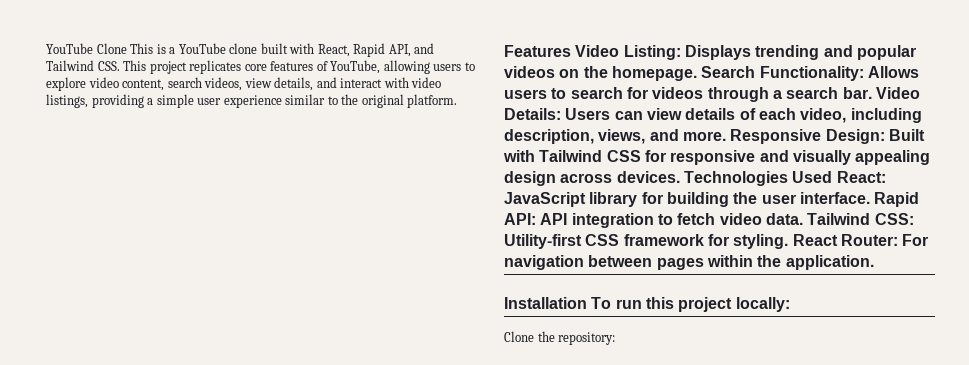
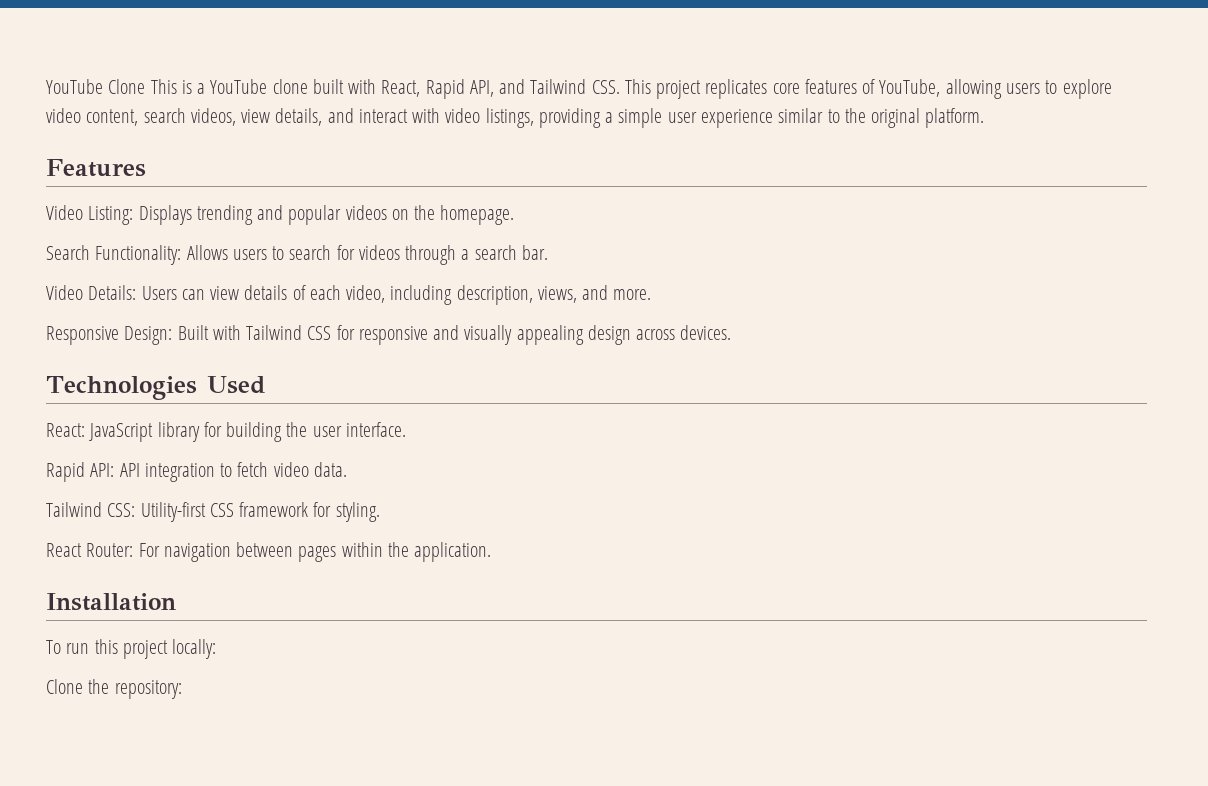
(571, 51) none -> (146, 168) //
(697, 73) none -> (515, 215) //
(872, 93) none -> (548, 252) //
(726, 136) none -> (652, 294) //
(680, 177) none -> (732, 332) //
(833, 177) none -> (266, 385) //
(870, 198) none -> (406, 429) //
(803, 219) none -> (347, 469) //
(789, 241) none -> (380, 512) //
(587, 303) none -> (176, 602) //

